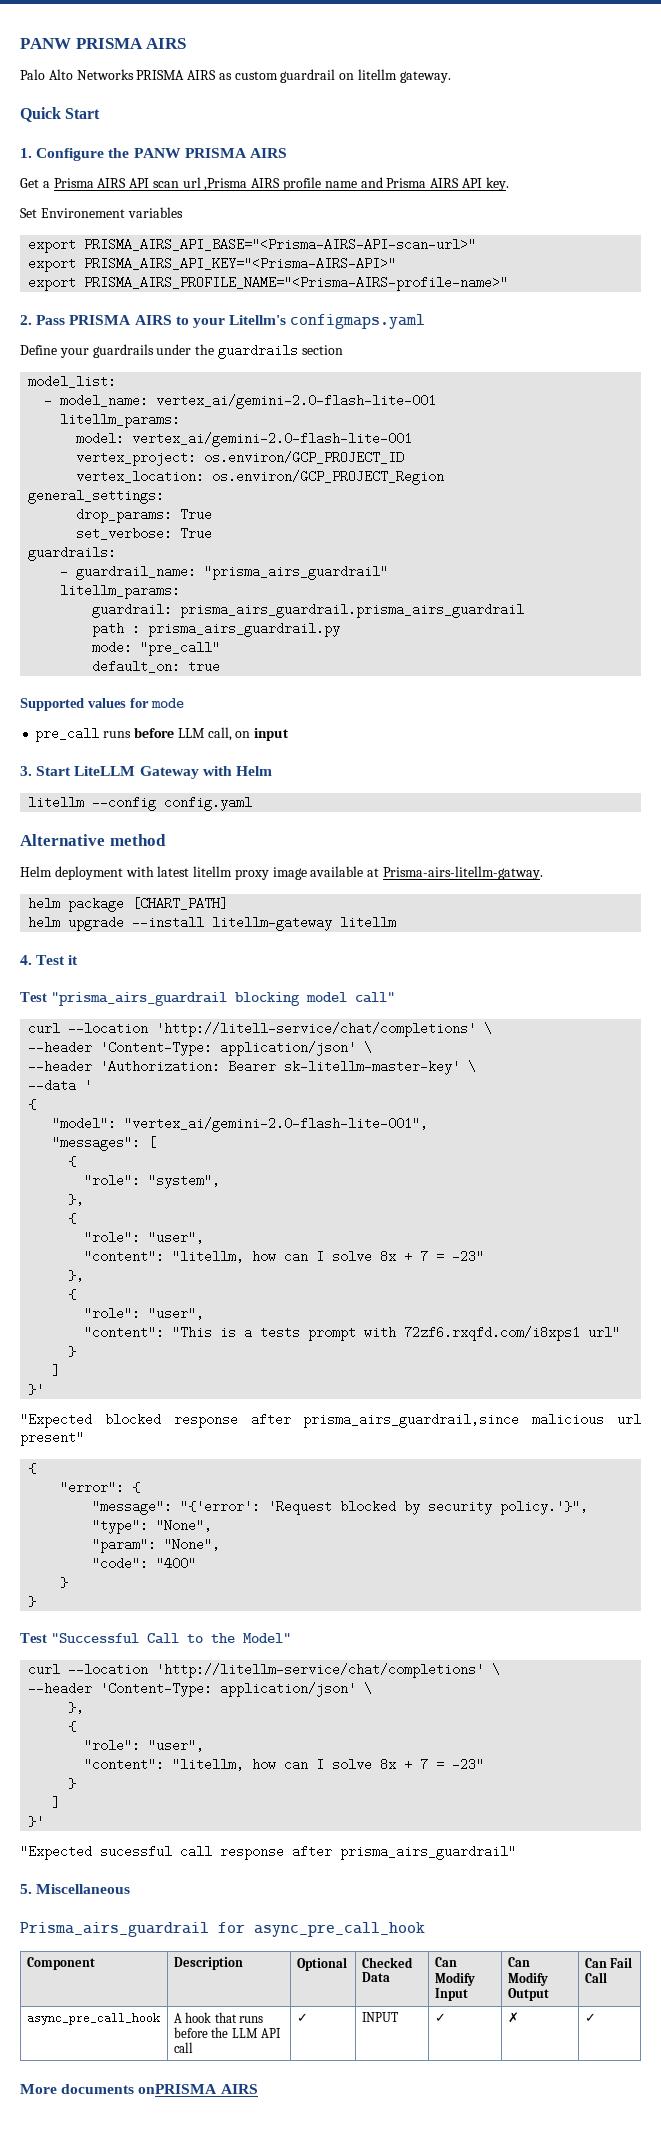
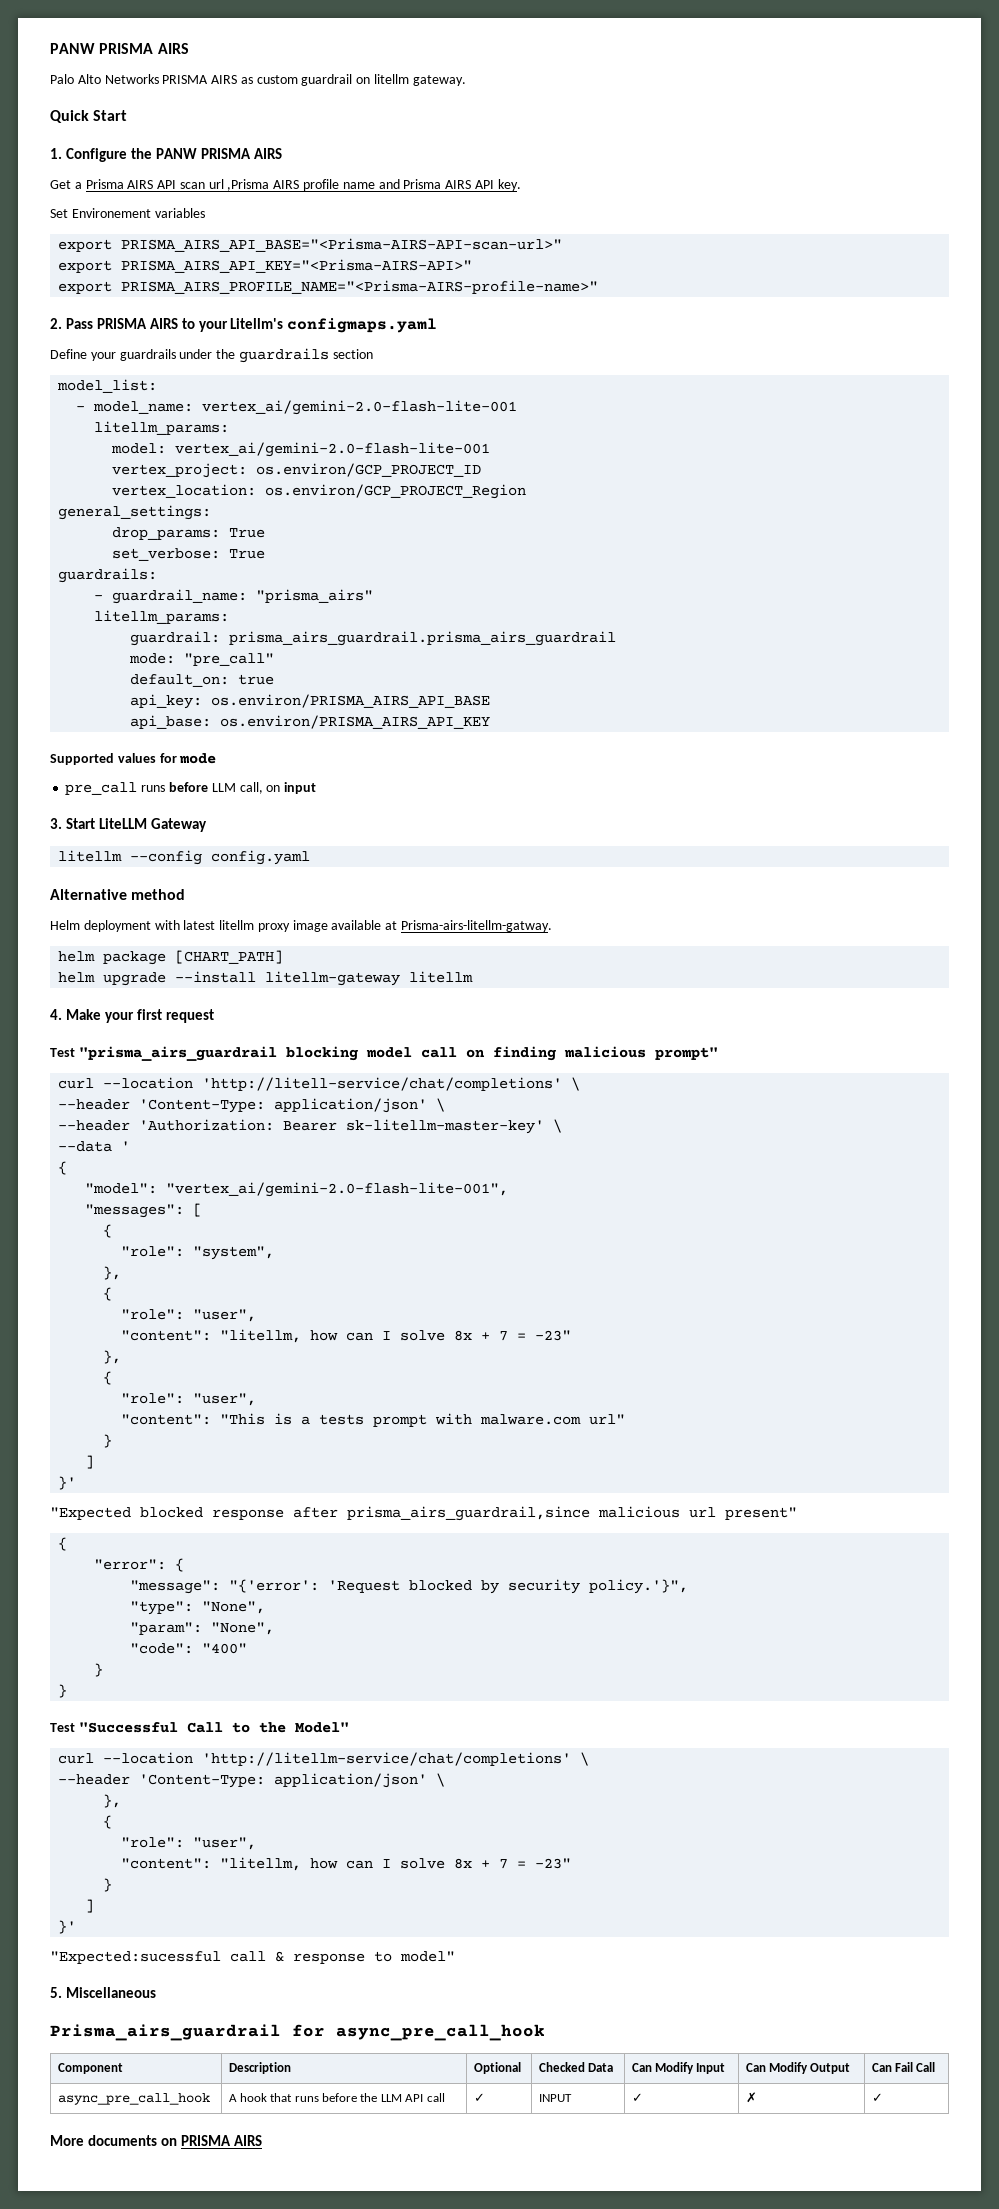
[204,565,389,580] "prisma_airs_guardrail" -> [256,589,374,603] "prisma_airs"
[92,622,341,637] // path : prisma_airs_guardrail.py -> (617, 638) none
(221, 666) none -> [130,694,491,709] [130,715,491,729] // api_key: os.environ/PRISMA_AIRS_API_BASE // api_base: os.environ/PRISMA_AIRS_API_KEY
[202,766,272,776] with Helm -> (207, 825) none
[36,955,79,965] Test it -> [65,1009,214,1023] Make your first request
[355,992,395,1003] call" -> [420,1046,718,1061] call on finding malicious prompt"
[404,1326,581,1341] 72zf6.rxqfd.com/i8xps1 -> [480,1414,582,1425] malware.com
[20,1845,516,1860] "Expected sucessful call response after prisma_airs_guardrail" -> [50,1951,455,1964] "Expected:sucessful call & response to model"
[138,2084,218,2094] onPRISMA -> [160,2135,231,2146] on PRISMA

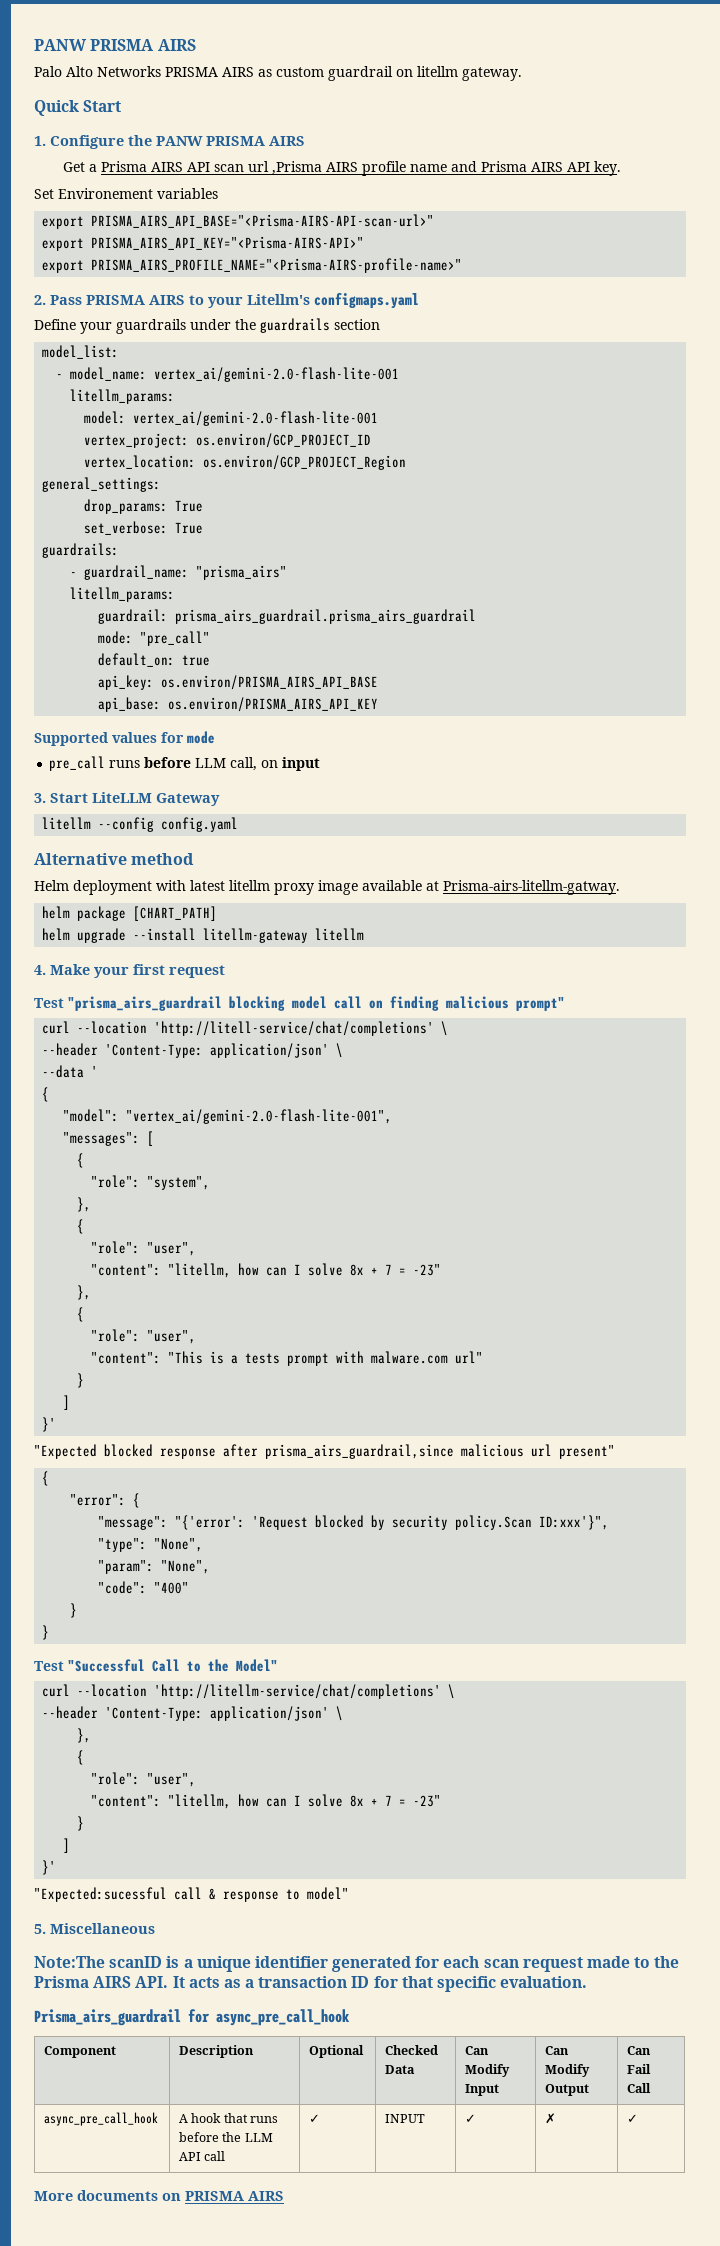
[58,1119,563,1134] // --header 'Authorization: Bearer sk-litellm-master-key' \ -> (344, 1050) none
[589,1579,689,1594] policy.'}", -> [455,1515,610,1530] policy.Scan ID:xxx'}",
(156, 1992) none -> [34,1956,680,1972] [34,1976,588,1992] // Note:The scanID is a unique identifier generated for each scan request made to the Prisma AIRS API. It acts as a transaction ID for that specific evaluation.

